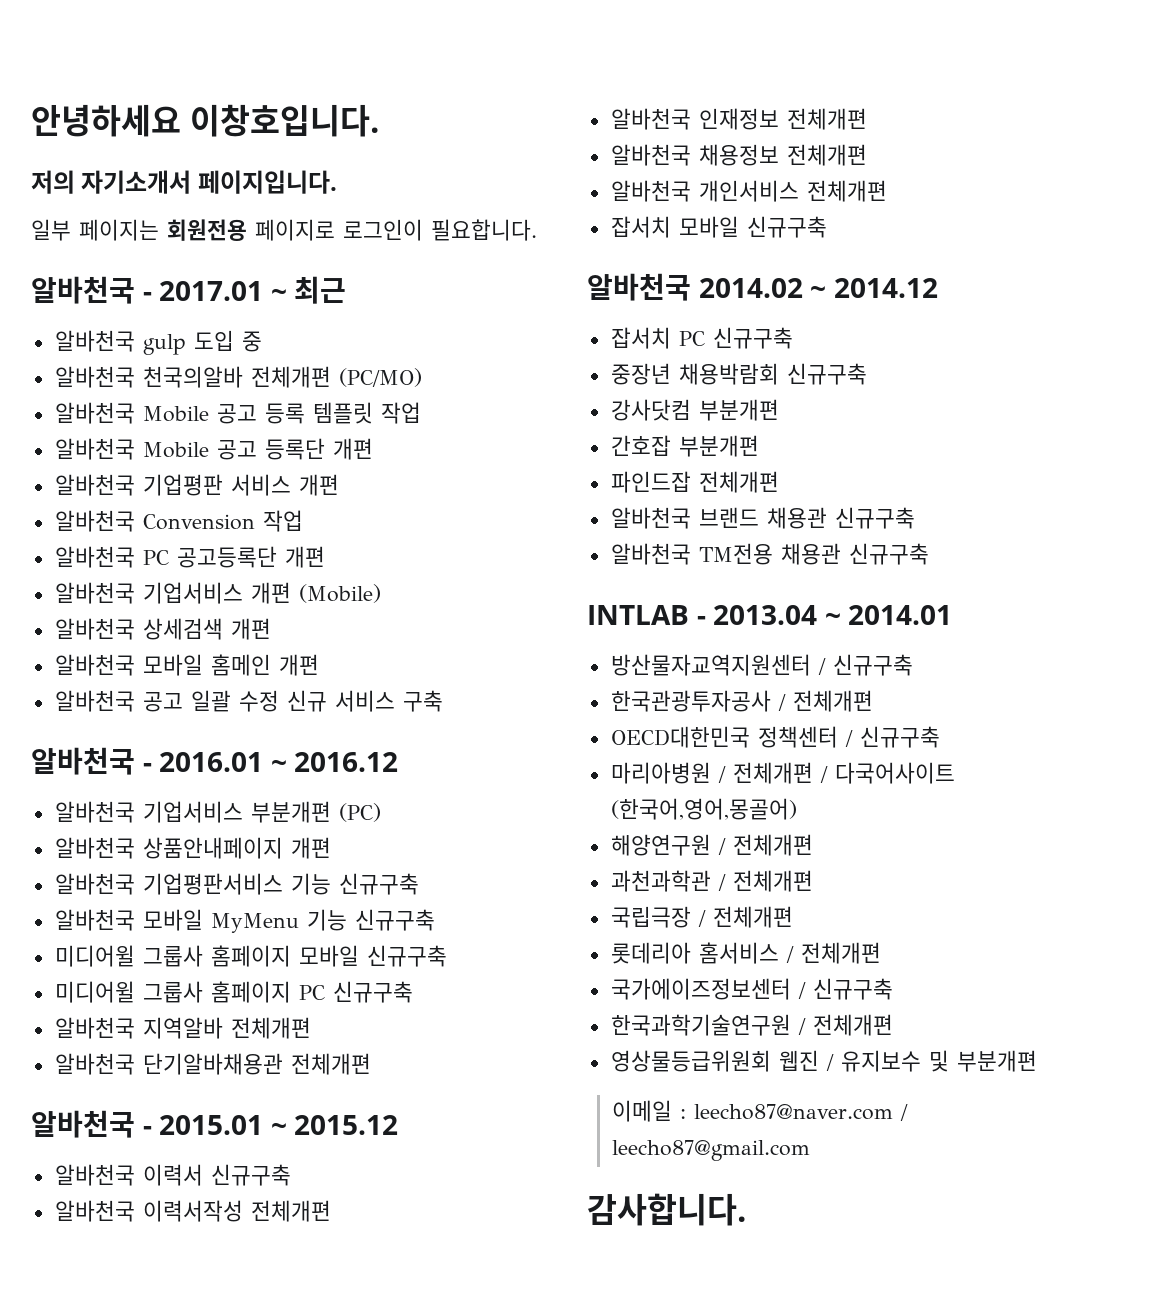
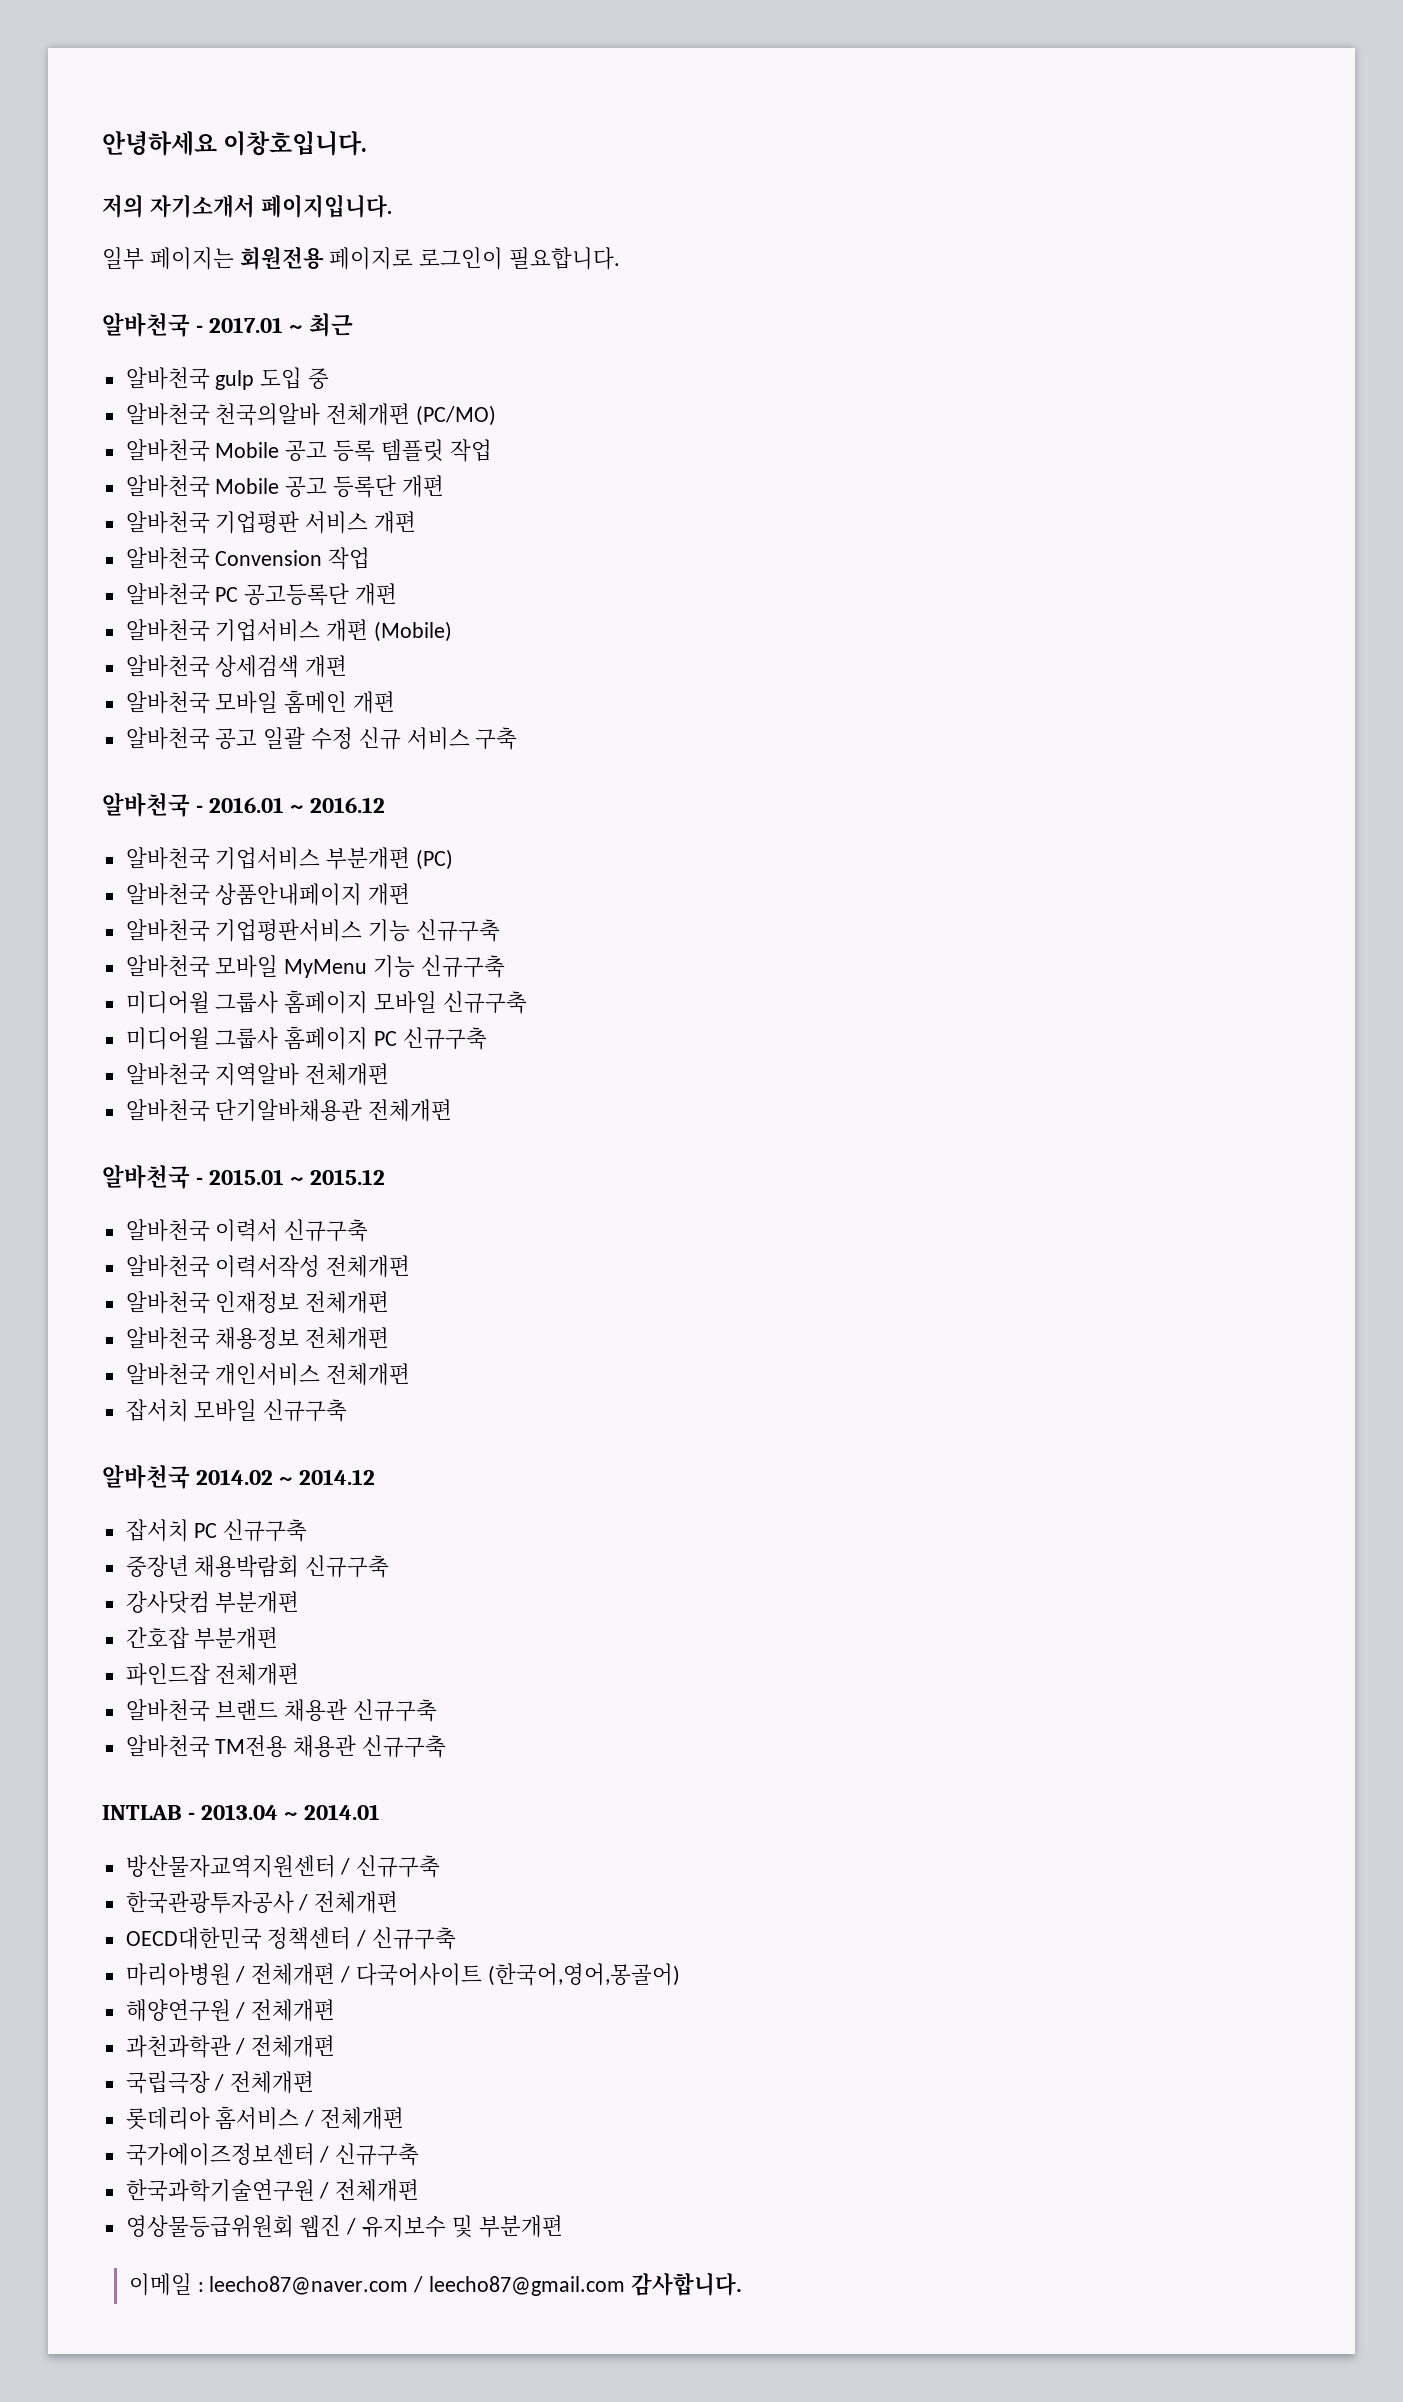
(811, 1150) // -> (626, 2286) none

